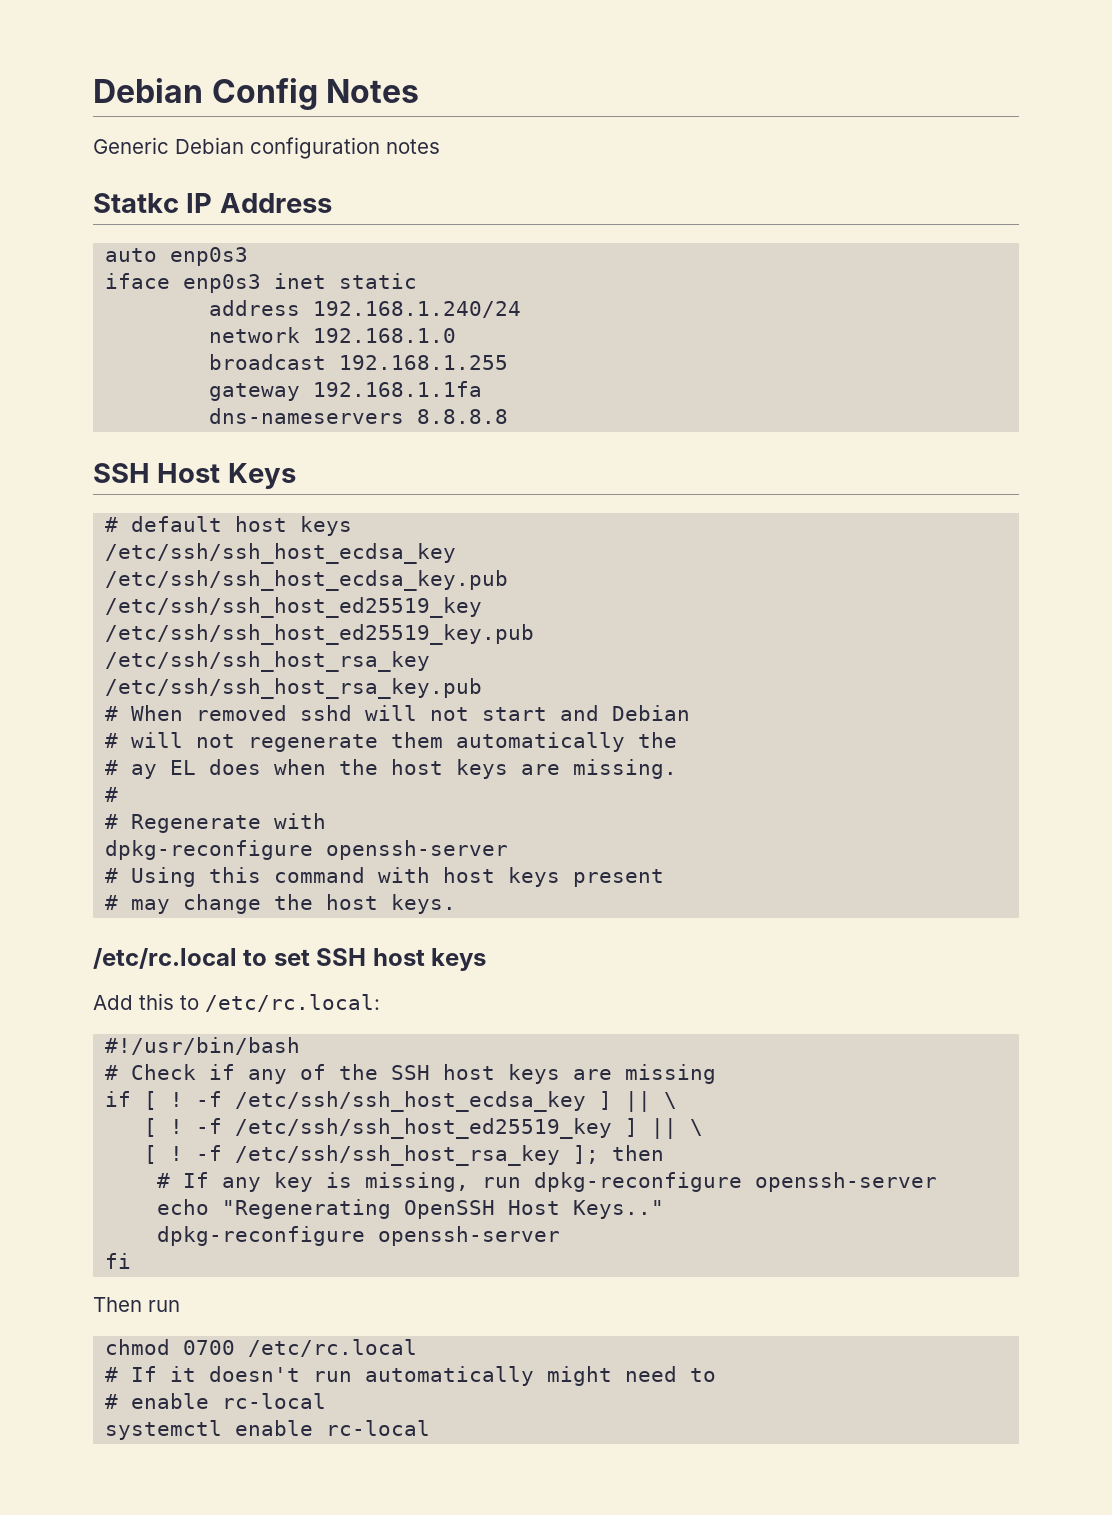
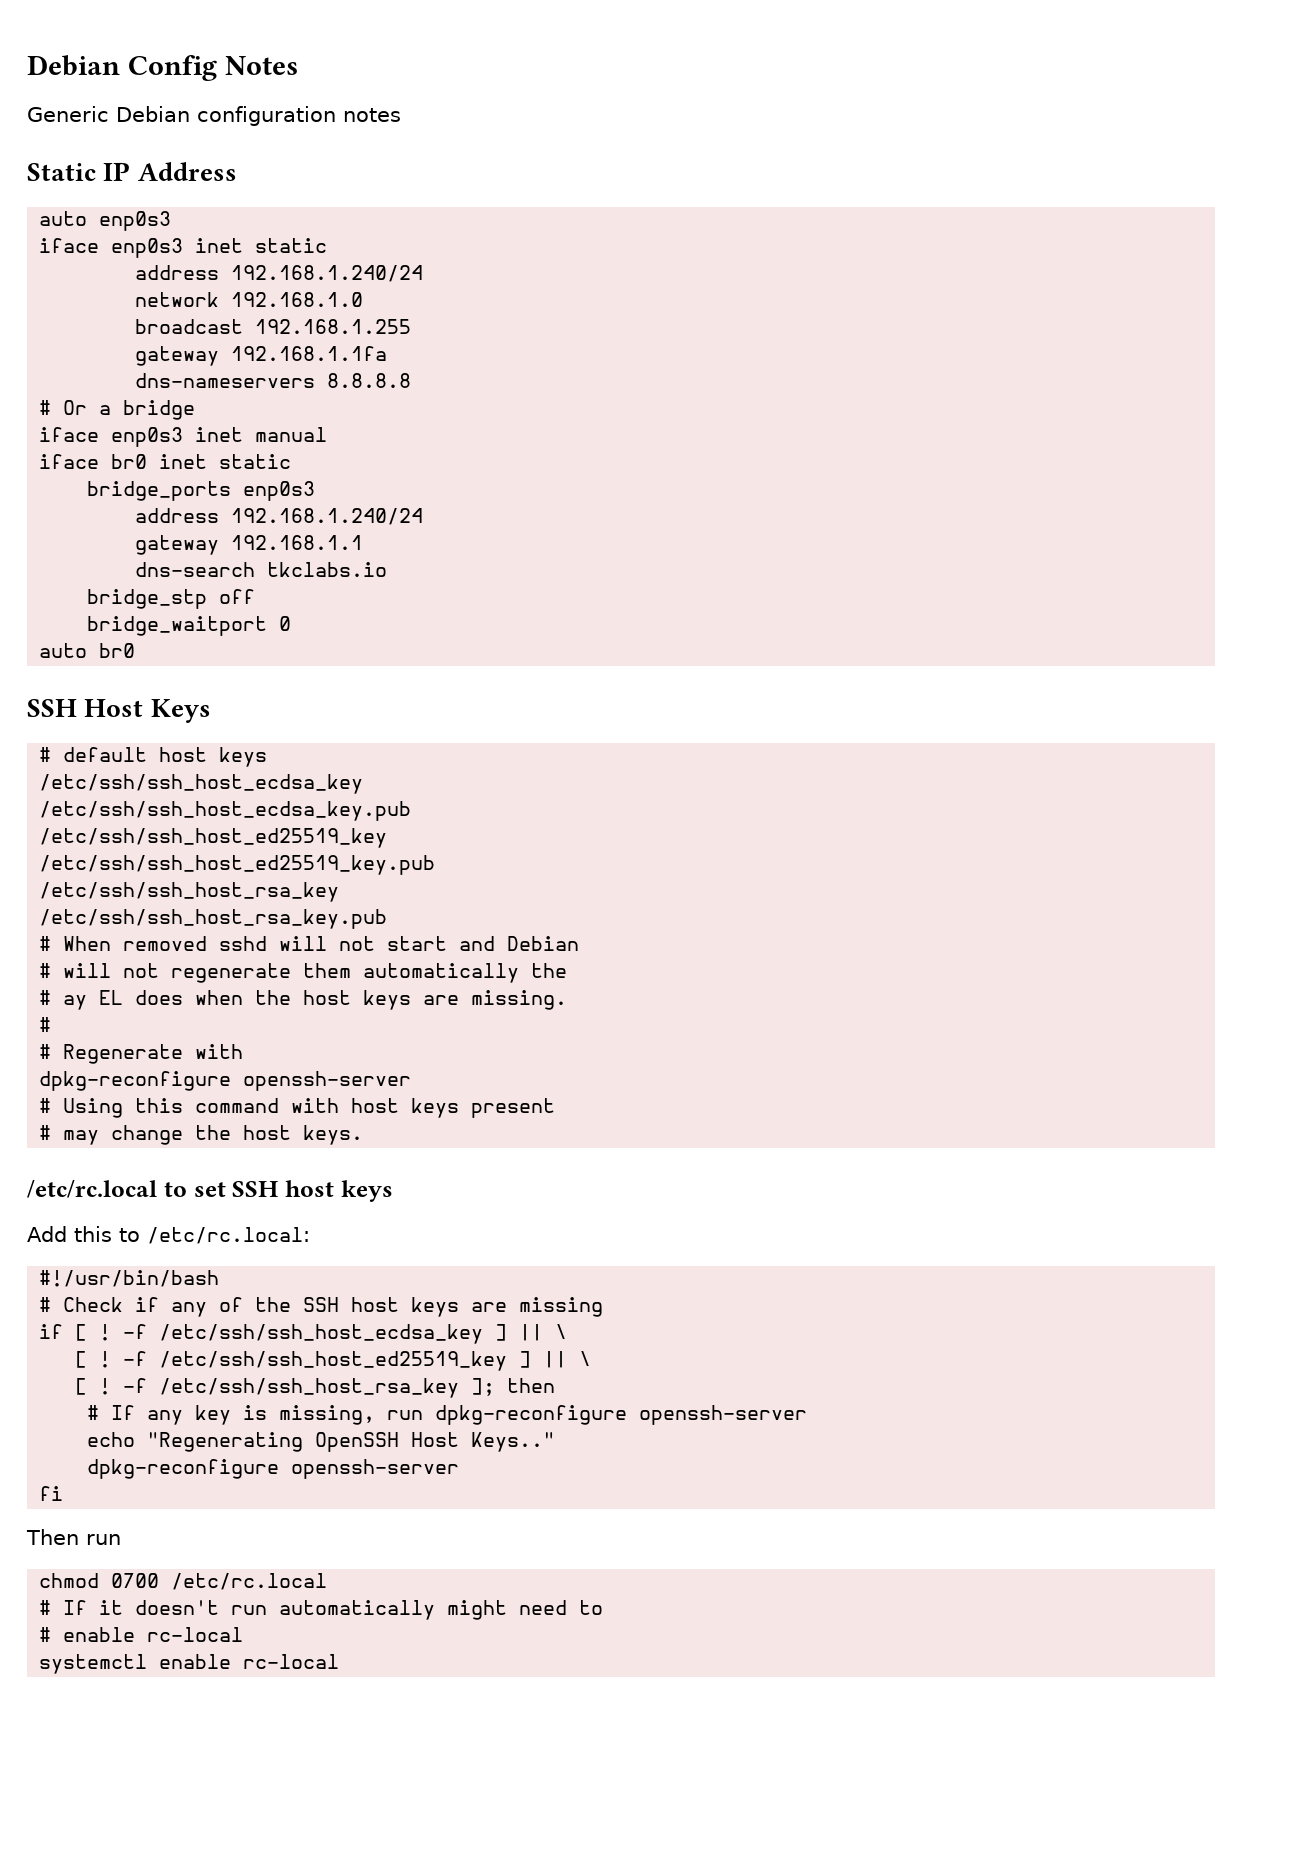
[93,193,179,213] Statkc -> [27,163,96,181] Static
(509, 416) none -> [39,400,196,420] [39,427,328,447] [39,454,292,469] [87,481,316,501] [135,508,424,525] [135,535,364,555] [135,562,388,577] [87,589,256,609] [87,616,292,636] [39,643,136,658] // # Or a bridge // iface enp0s3 inet manual // iface br0 inet static // bridge_ports enp0s3 // address 192.168.1.240/24 // gateway 192.168.1.1 // dns-search tkclabs.io // bridge_stp off // bridge_waitport 0 // auto br0

